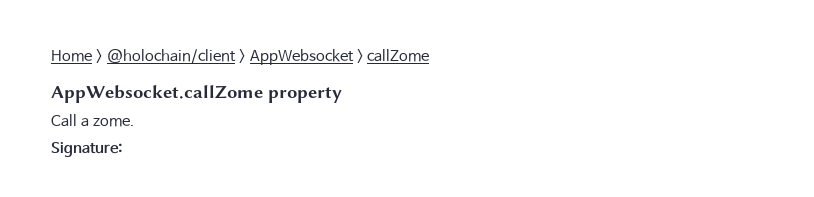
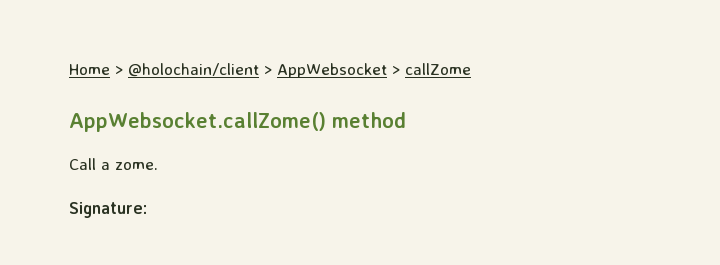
[51,85,342,103] AppWebsocket.callZome property -> [69,112,406,132] AppWebsocket.callZome() method

